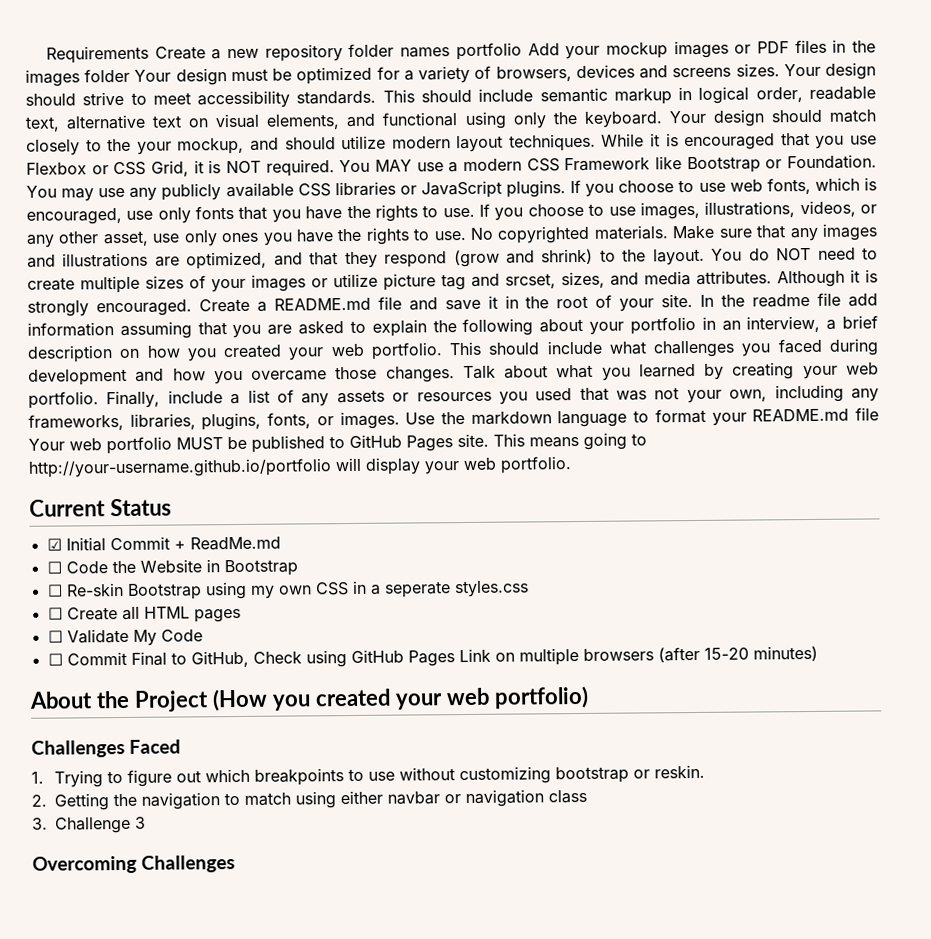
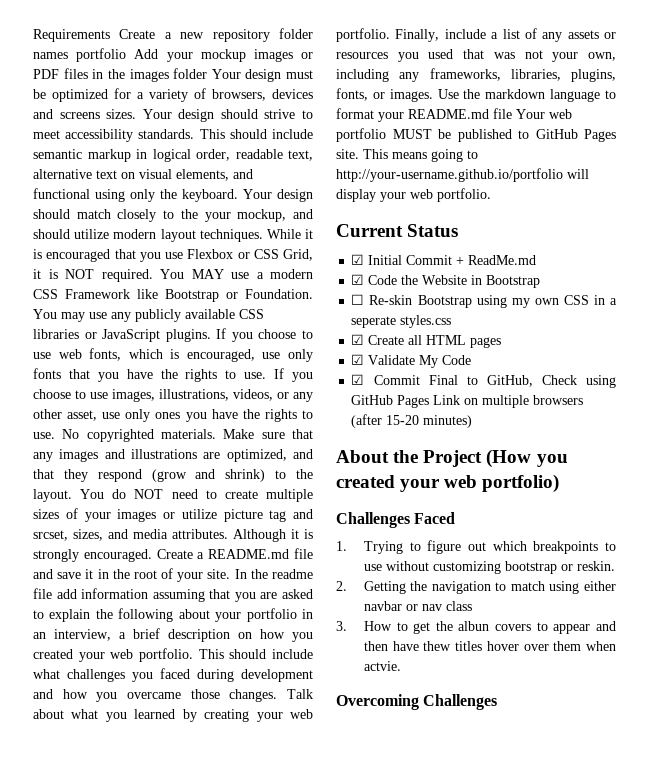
[46,561,62,574] ☐ -> [351,274,365,285] ☑
[47,607,63,620] ☐ -> [351,334,365,345] ☑
[47,630,63,643] ☐ -> [351,354,365,365] ☑
[47,653,63,666] ☐ -> [351,374,365,385] ☑
[465,789,545,808] navigation -> [421,604,442,611] nav
[55,816,147,834] Challenge 3 -> [363,621,616,634] [363,641,616,651] [363,661,401,671] How to get the albun covers to appear and then have thew titles hover over them when actvie.

